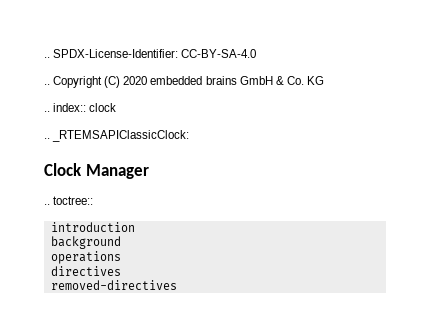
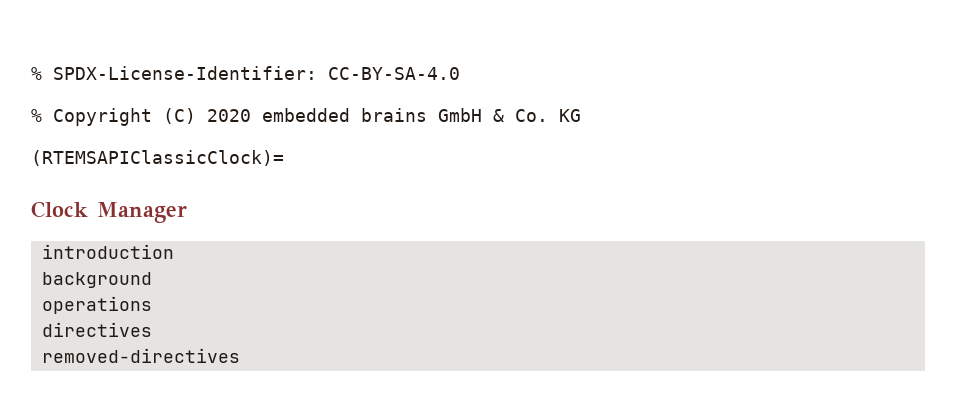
[44,57,50,58] .. -> [31,67,42,80] %
[44,84,50,85] .. -> [31,109,42,122] %
[44,103,117,112] [44,130,190,142] .. index:: clock // .. _RTEMSAPIClassicClock: -> [31,150,284,166] (RTEMSAPIClassicClock)=
[44,196,94,205] // .. toctree:: -> (187, 212) none

